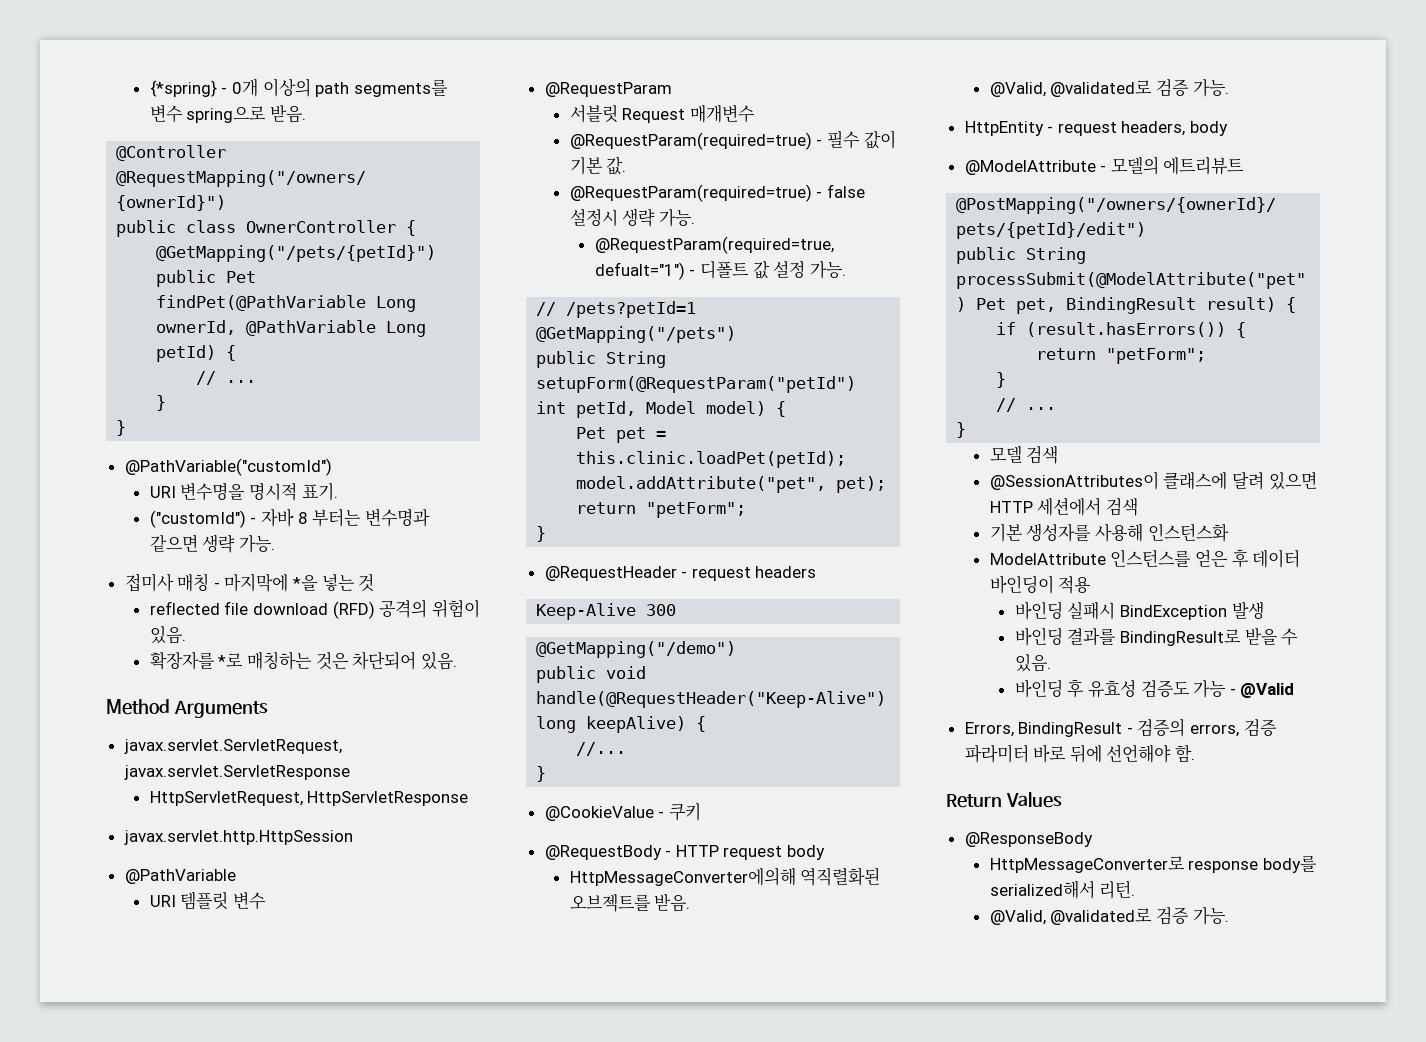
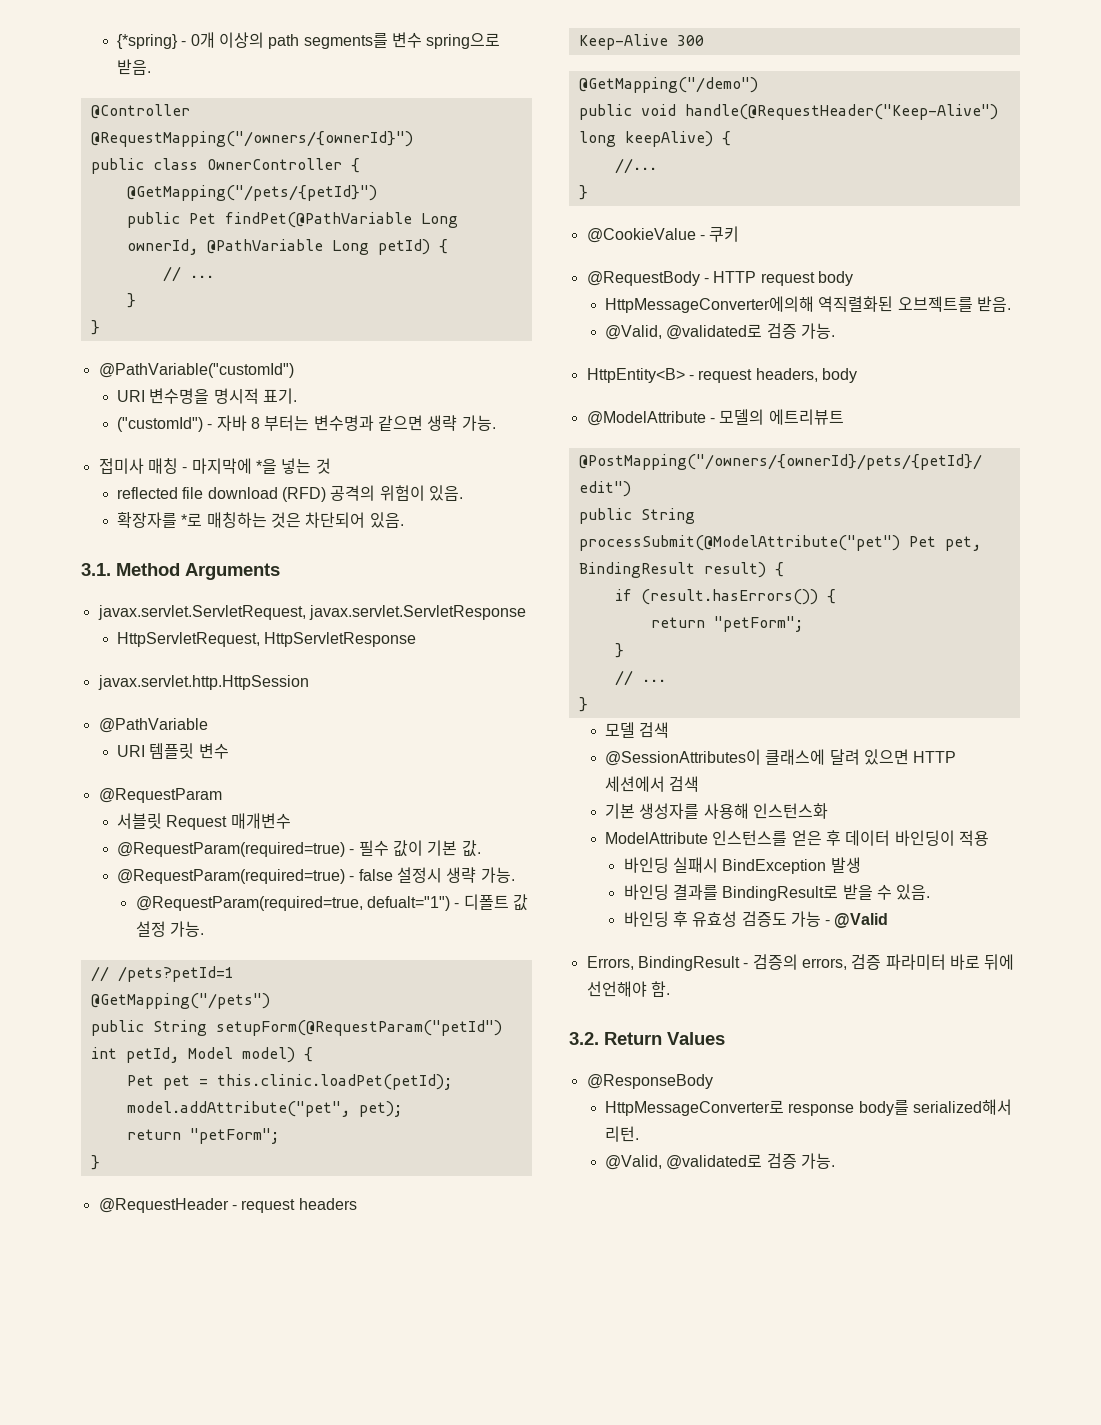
(457, 661) none -> [81,563,111,576] 3.1.
[964,121,1044,136] HttpEntity -> [586,368,685,383] HttpEntity<B>
(1196, 753) none -> [569,1032,599,1045] 3.2.

